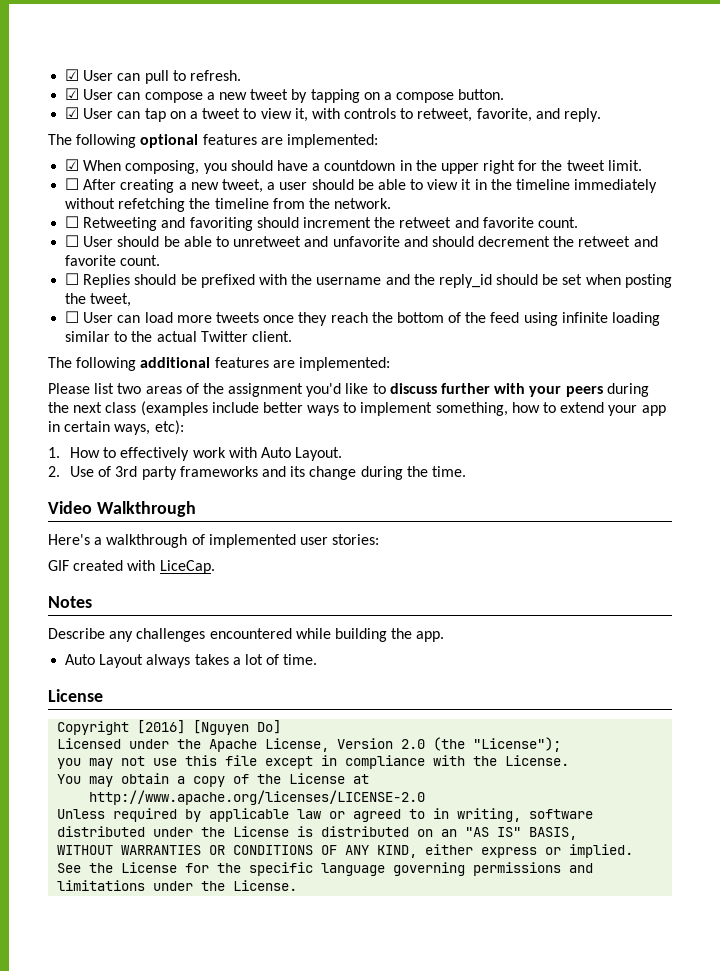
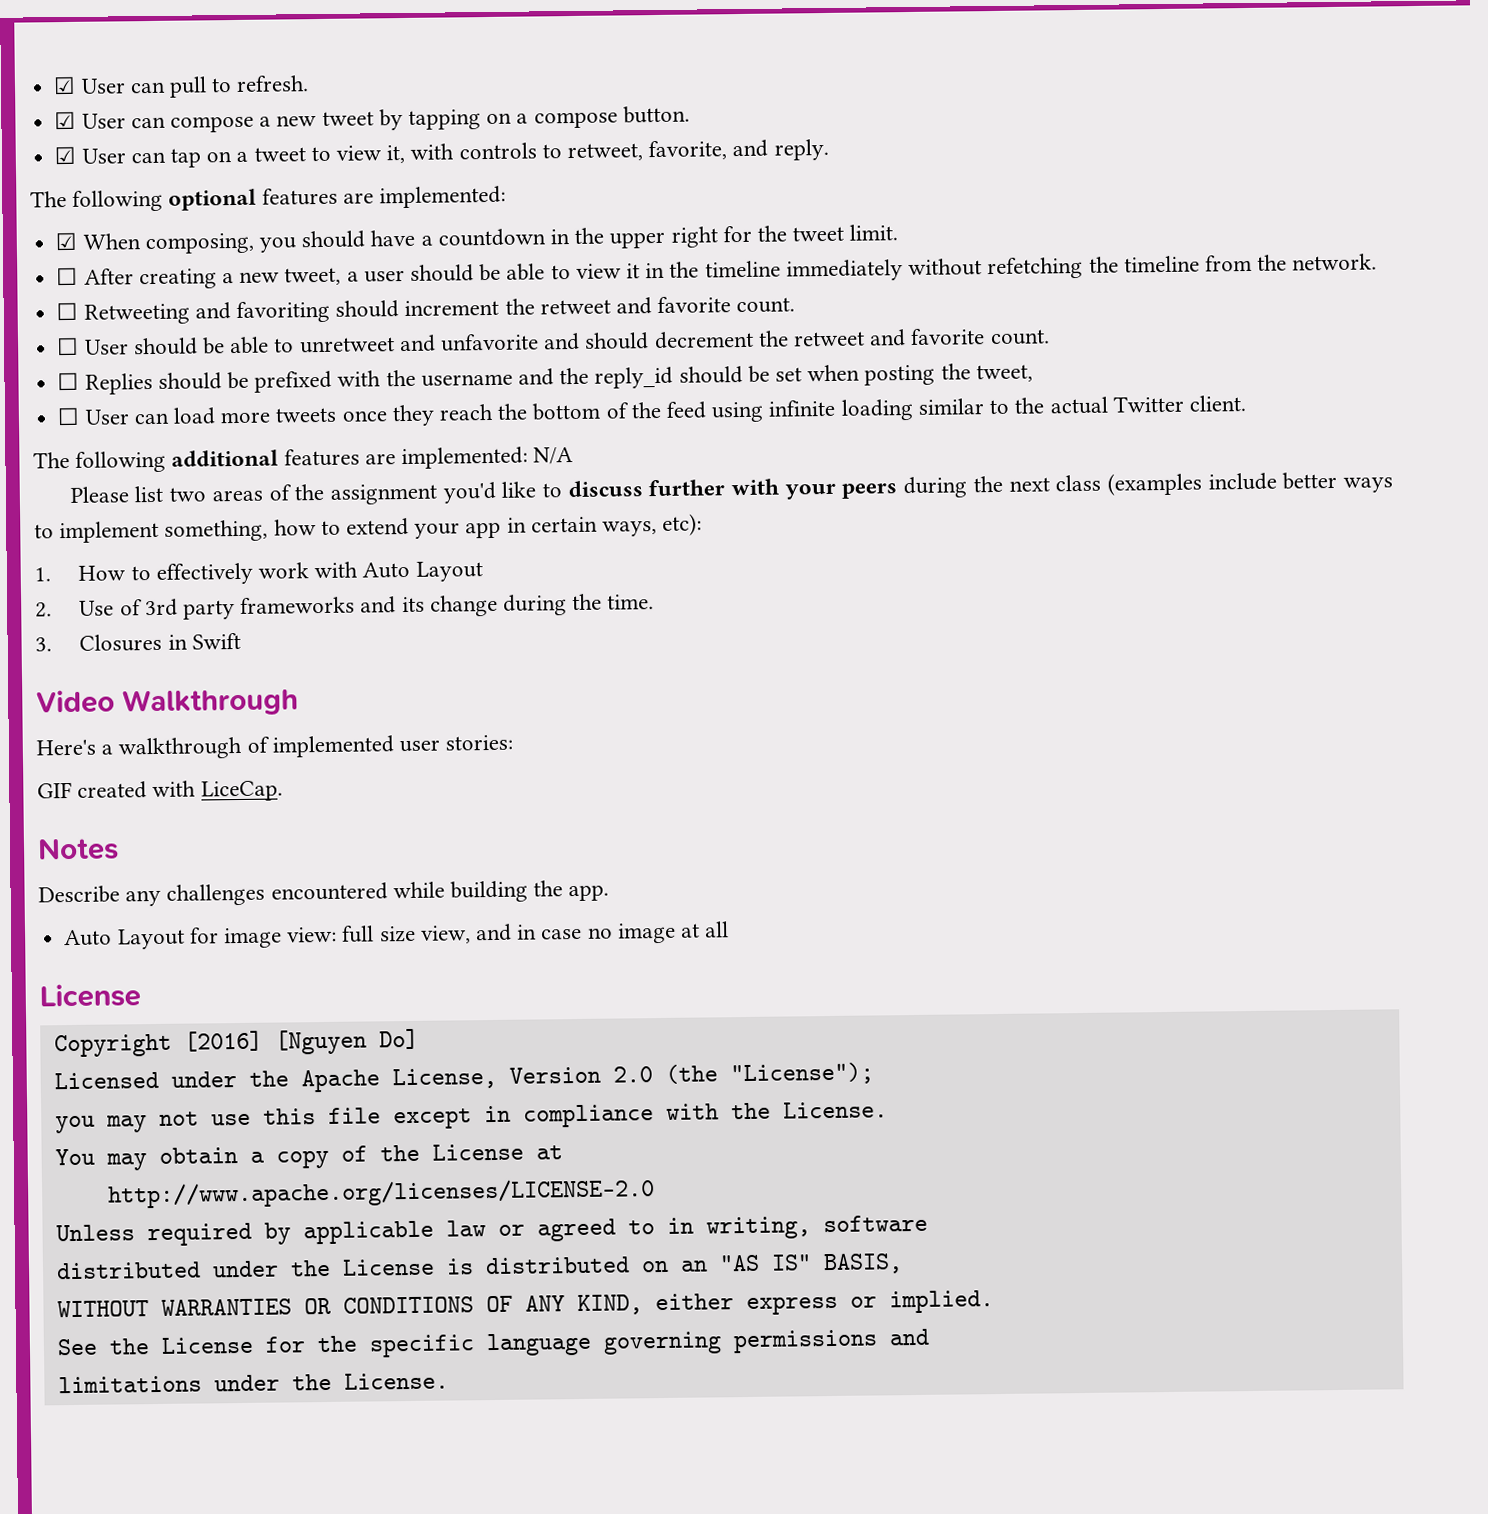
(390, 364) none -> [533,447,574,465] N/A
[295,447,343,461] Layout. -> [415,561,483,582] Layout
(466, 471) none -> [35,632,241,652] // 3. Closures in Swift
[146,654,318,668] always takes a lot of time. -> [188,921,730,949] for image view: full size view, and in case no image at all

